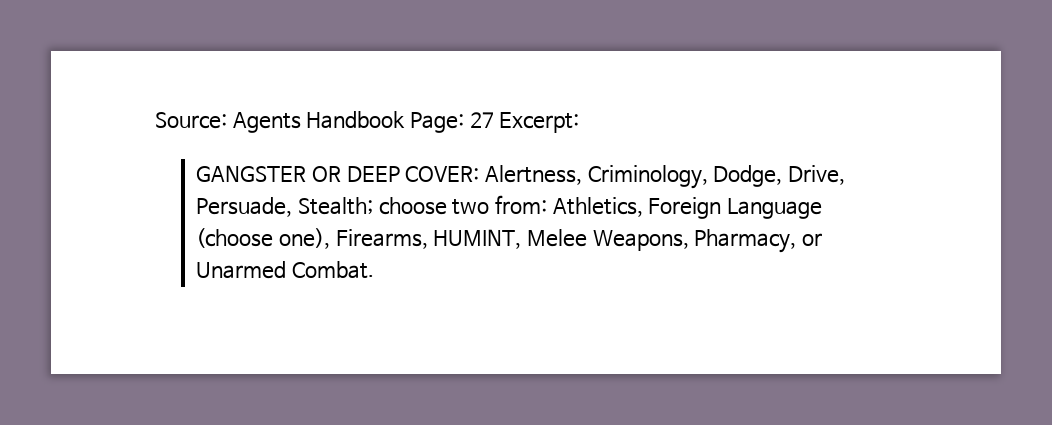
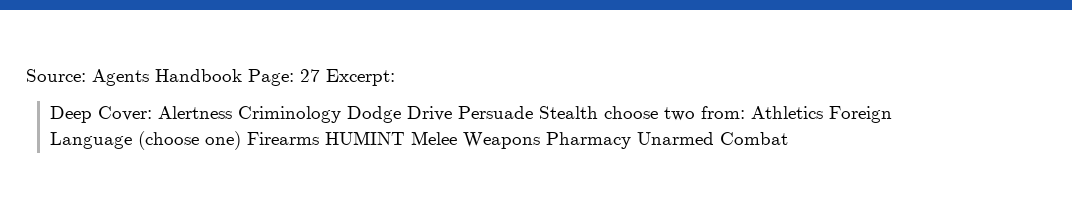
[196,165,845,189] [196,197,373,217] GANGSTER OR DEEP COVER: Alertness, Criminology, Dodge, Drive, Persuade, Stealth; -> [50,106,599,123] Deep Cover: Alertness Criminology Dodge Drive Persuade Stealth
[552,197,643,217] Athletics, -> [751,106,824,119] Athletics
[278,228,822,253] [196,261,374,279] one), Firearms, HUMINT, Melee Weapons, Pharmacy, or Unarmed Combat. -> [205,131,789,150] one) Firearms HUMINT Melee Weapons Pharmacy Unarmed Combat

